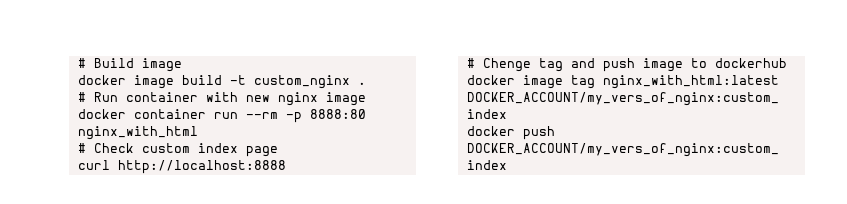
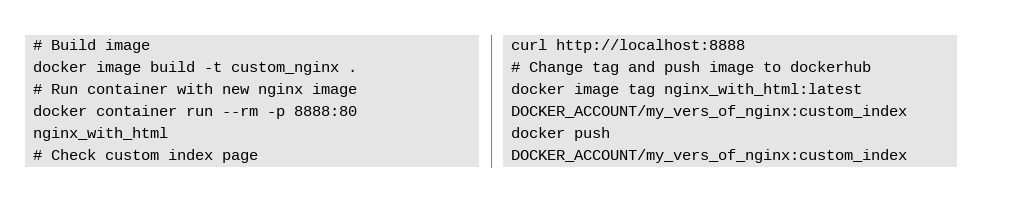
[482,58,531,72] Chenge -> [529,61,584,75] Change

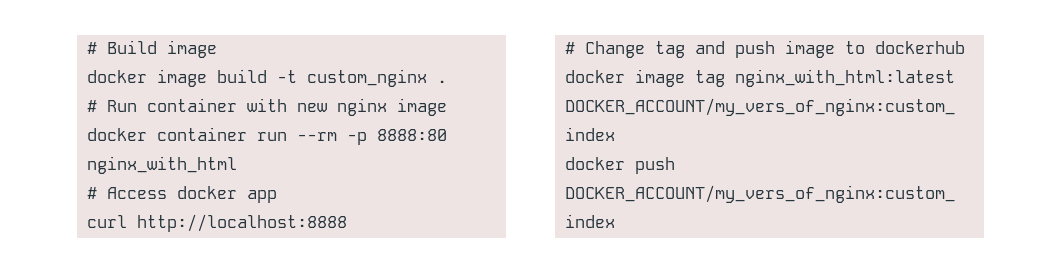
[51,149,259,163] Check custom index page -> [107,186,278,203] Access docker app

